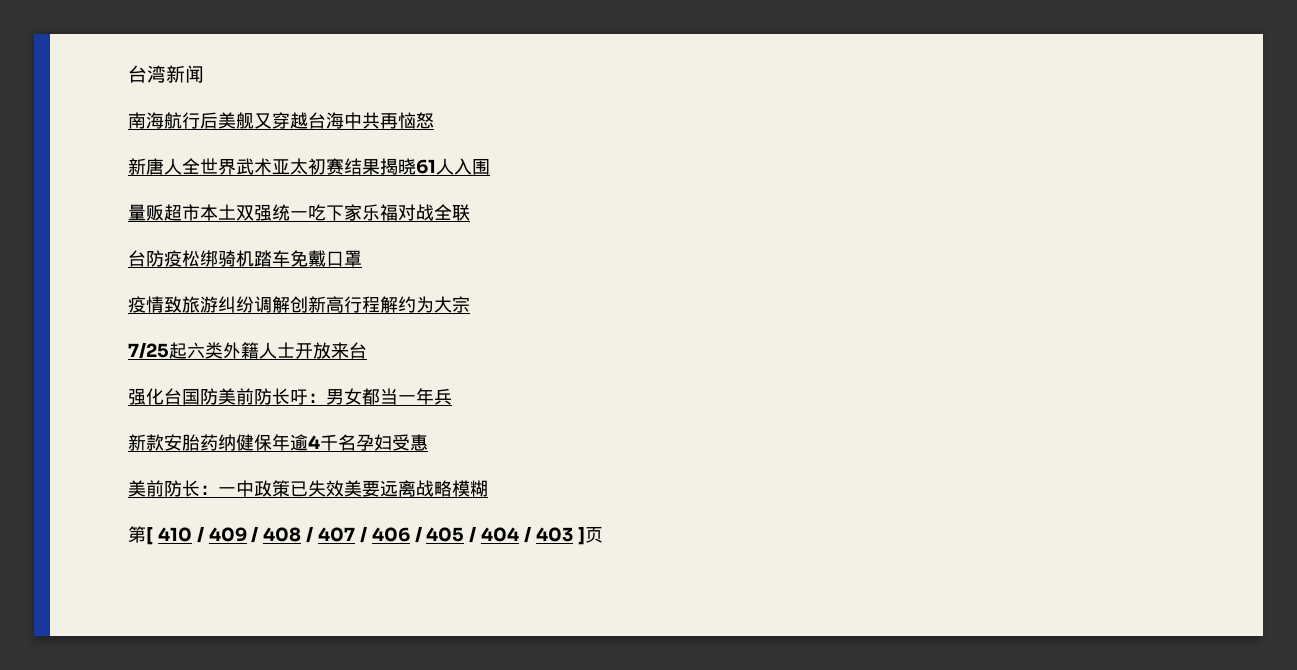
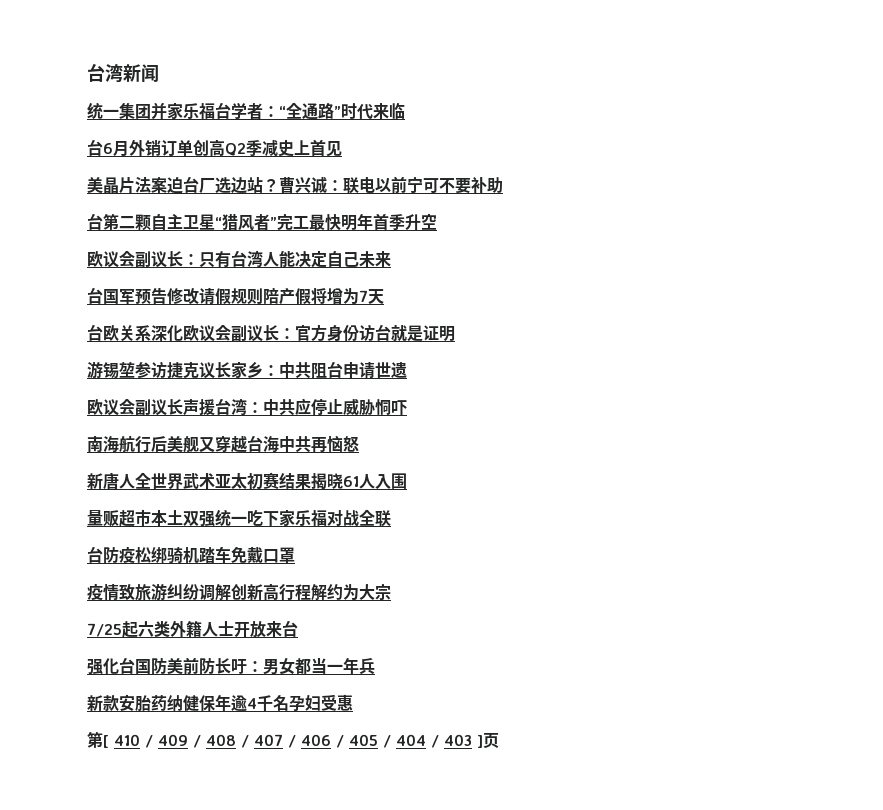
(204, 74) none -> [87,102,405,120] [87,139,342,157] [87,176,503,194] [87,213,437,231] [87,250,391,268] [87,287,384,305] [87,324,455,342] [87,361,407,379] [87,398,407,416] // 统一集团并家乐福台学者：“全通路”时代来临 // 台6月外销订单创高Q2季减史上首见 // 美晶片法案迫台厂选边站？曹兴诚：联电以前宁可不要补助 // 台第二颗自主卫星“猎风者”完工最快明年首季升空 // 欧议会副议长：只有台湾人能决定自己未来 // 台国军预告修改请假规则陪产假将增为7天 // 台欧关系深化欧议会副议长：官方身份访台就是证明 // 游锡堃参访捷克议长家乡：中共阻台申请世遗 // 欧议会副议长声援台湾：中共应停止威胁恫吓
[128,480,488,497] // 美前防长：一中政策已失效美要远离战略模糊 -> (353, 702) none

